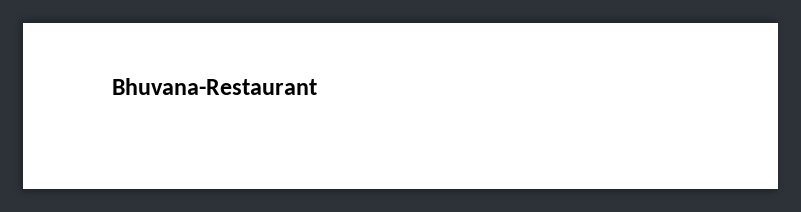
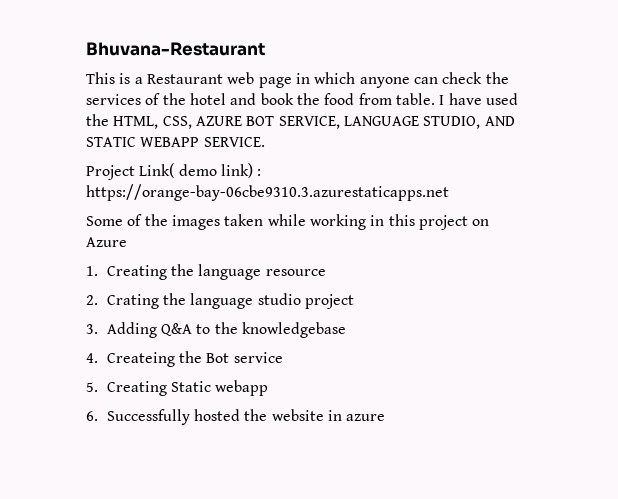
(317, 86) none -> [86,72,509,88] [86,93,518,105] [86,114,515,129] [86,137,265,147] [86,163,262,180] [86,184,449,201] [86,214,490,230] [86,237,127,247] [86,264,326,280] [86,293,354,309] [86,322,346,338] [86,351,283,367] [86,380,269,396] [86,409,386,425] // This is a Restaurant web page in which anyone can check the services of the hotel and book the food from table. I have used the HTML, CSS, AZURE BOT SERVICE, LANGUAGE STUDIO, AND STATIC WEBAPP SERVICE. // Project Link( demo link) : https://orange-bay-06cbe9310.3.azurestaticapps.net // Some of the images taken while working in this project on Azure // 1. Creating the language resource // 2. Crating the language studio project // 3. Adding Q&A to the knowledgebase // 4. Createing the Bot service // 5. Creating Static webapp // 6. Successfully hosted the website in azure

